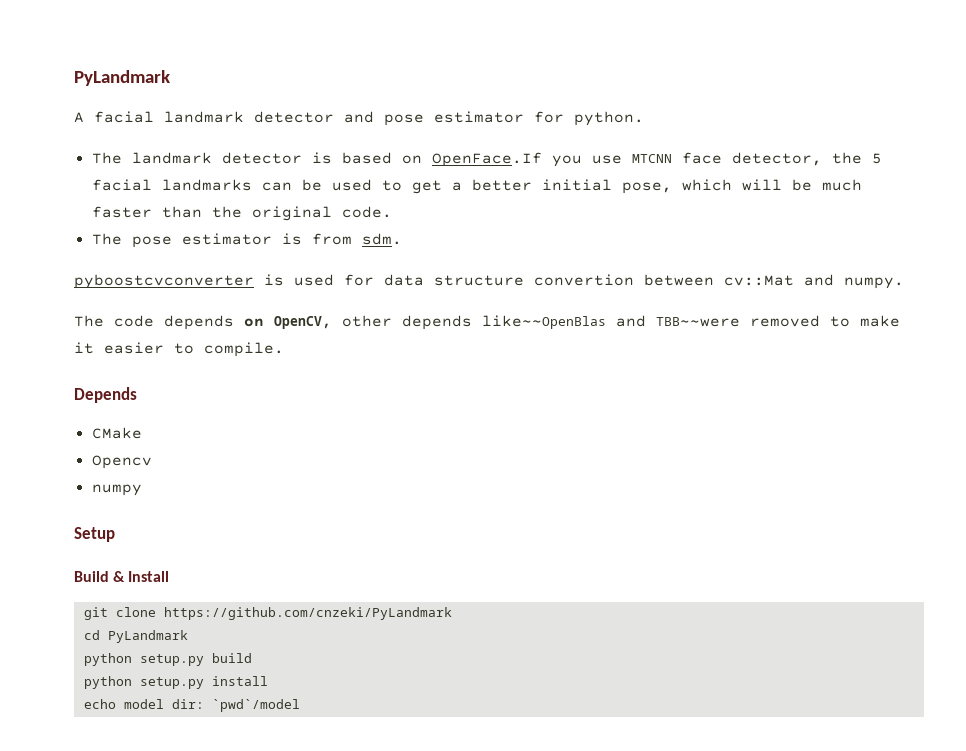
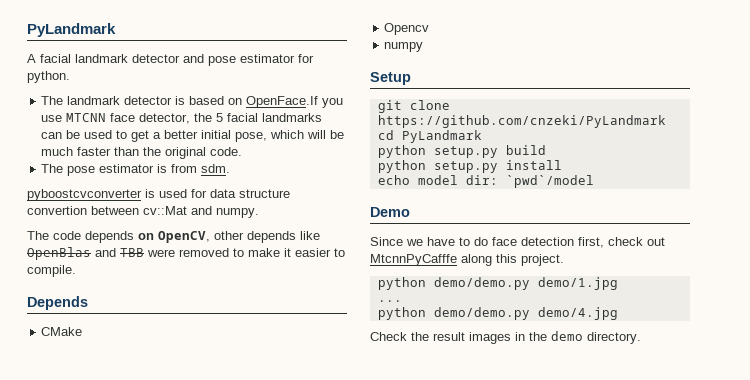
[482,315,740,329] like~~OpenBlas and TBB~~were -> [300,231,320,240] [27,247,175,260] like OpenBlas and TBB were
[74,571,170,582] // Build & Install -> (411, 78) none
(300, 705) none -> [370,207,410,217] [370,237,665,248] [370,254,564,266] [377,277,618,290] [377,300,402,302] [377,307,618,320] [370,331,641,344] // Demo // Since we have to do face detection first, check out MtcnnPyCafffe along this project. // python demo/demo.py demo/1.jpg // ... // python demo/demo.py demo/4.jpg // Check the result images in the demo directory.

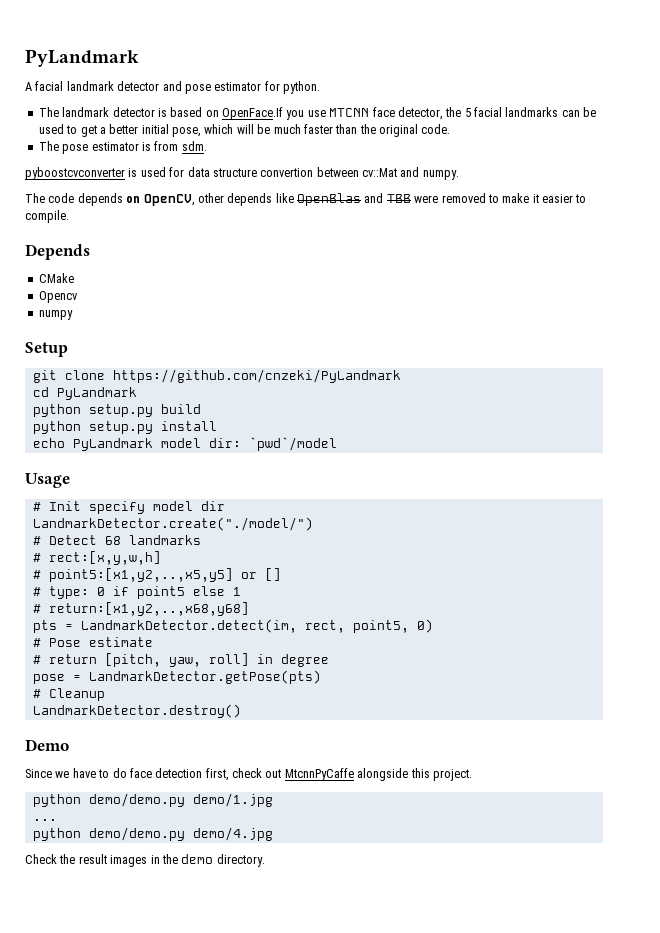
(410, 180) none -> [72,438,153,451] PyLandmark
(594, 181) none -> [25,473,70,488] [32,501,225,514] [32,517,313,531] [32,535,201,545] [32,551,161,565] [32,568,281,582] [32,586,241,599] [32,602,249,616] [32,619,433,633] [32,637,153,647] [32,653,329,667] [32,670,321,684] [32,688,105,701] [32,704,241,718] // Usage // # Init specify model dir // LandmarkDetector.create("./model/") // # Detect 68 landmarks // # rect:[x,y,w,h] // # point5:[x1,y2,..,x5,y5] or [] // # type: 0 if point5 else 1 // # return:[x1,y2,..,x68,y68] // pts = LandmarkDetector.detect(im, rect, point5, 0) // # Pose estimate // # return [pitch, yaw, roll] in degree // pose = LandmarkDetector.getPose(pts) // # Cleanup // LandmarkDetector.destroy()
[370,254,492,266] MtcnnPyCafffe along -> [284,768,409,781] MtcnnPyCaffe alongside

